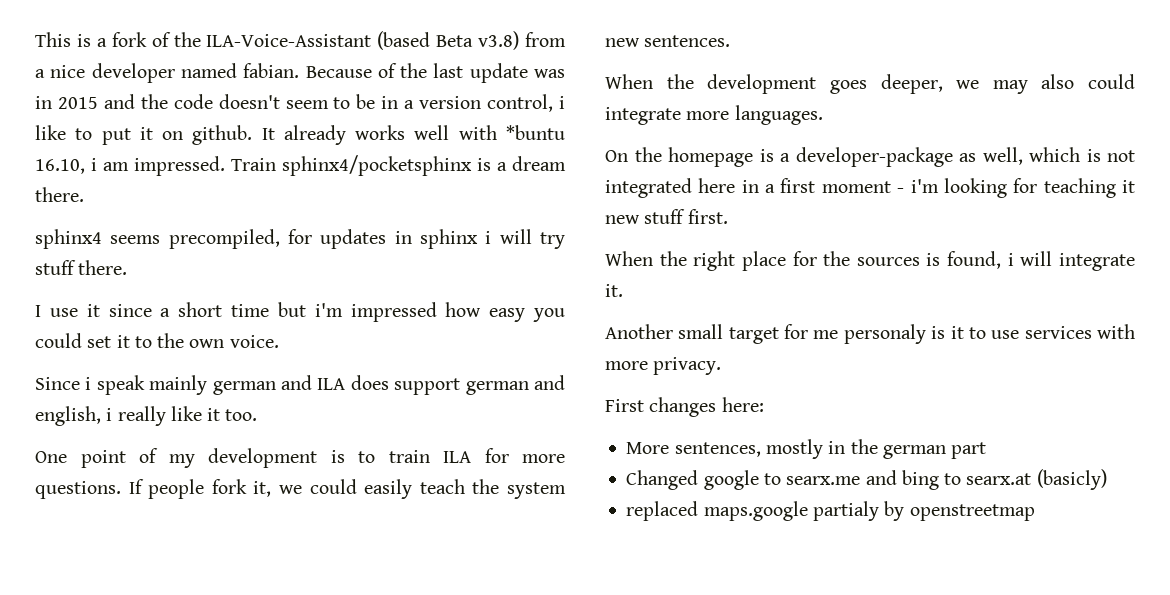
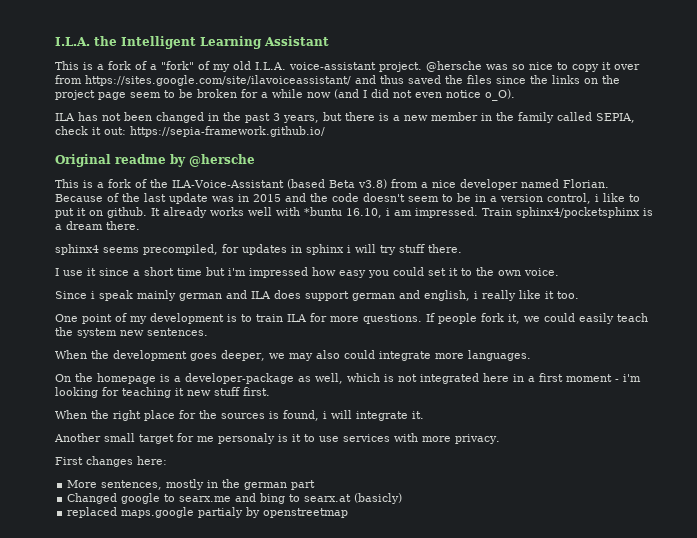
(35, 39) none -> [55,36,329,49] [55,61,640,72] [55,75,620,86] [55,89,515,101] [55,112,635,123] [55,126,325,137] [55,154,255,167] I.L.A. the Intelligent Learning Assistant // This is a fork of a "fork" of my old I.L.A. voice-assistant project. @hersche was so nice to copy it over from https://sites.google.com/site/ilavoiceassistant/ and thus saved the files since the links on the project page seem to be broken for a while now (and I did not even notice o_O). // ILA has not been changed in the past 3 years, but there is a new member in the family called SEPIA, check it out: https://sepia-framework.github.io/ // Original readme by @hersche //
[243,63,300,78] fabian. -> [563,179,609,188] Florian.

